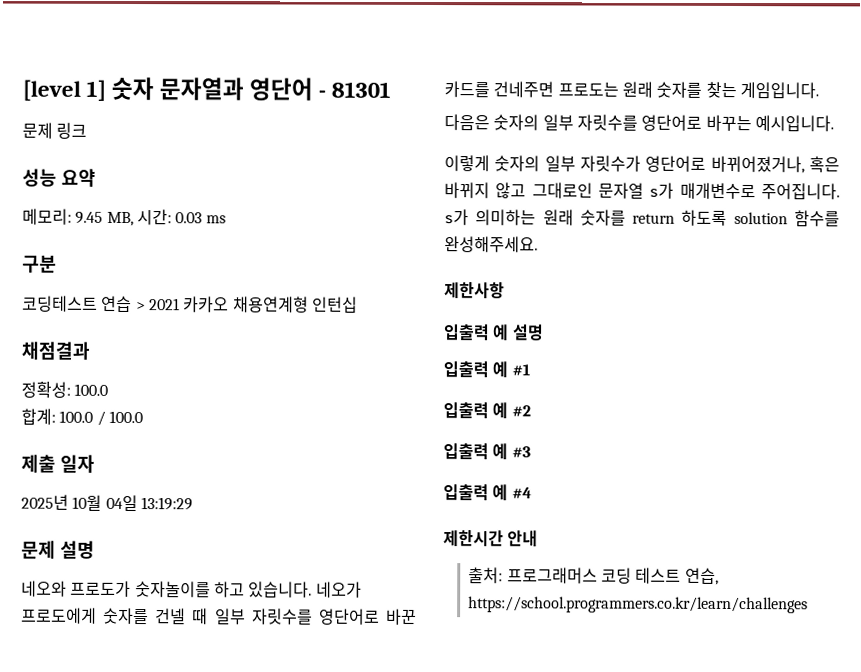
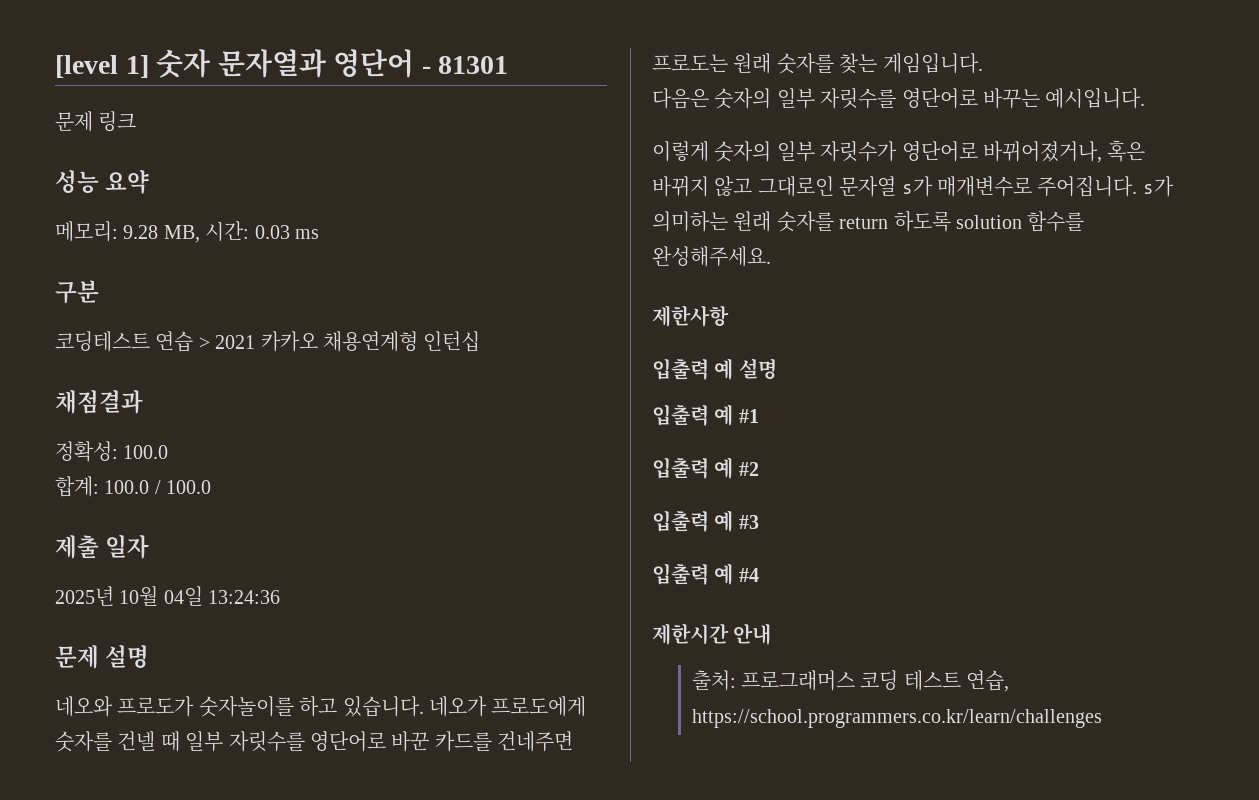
[75,211,104,224] 9.45 -> [123,225,159,239] 9.28
[140,497,193,511] 13:19:29 -> [208,590,281,604] 13:24:36

